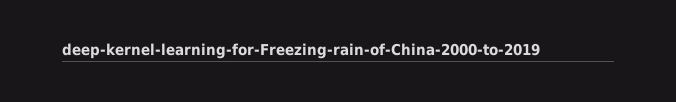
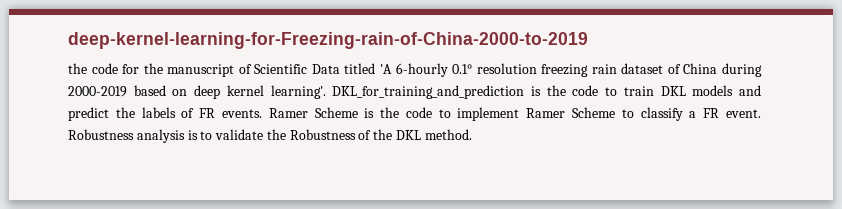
(540, 51) none -> [68,63,762,77] [68,85,761,99] [68,107,761,121] [68,129,472,143] // the code for the manuscript of Scientific Data titled 'A 6-hourly 0.1° resolution freezing rain dataset of China during 2000-2019 based on deep kernel learning'. DKL_for_training_and_prediction is the code to train DKL models and predict the labels of FR events. Ramer Scheme is the code to implement Ramer Scheme to classify a FR event. Robustness analysis is to validate the Robustness of the DKL method.

